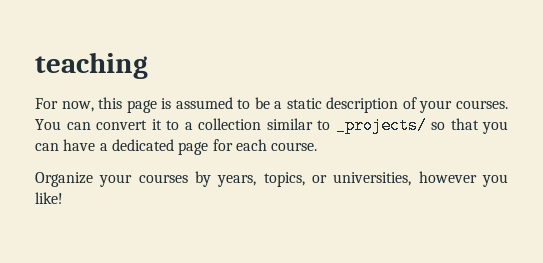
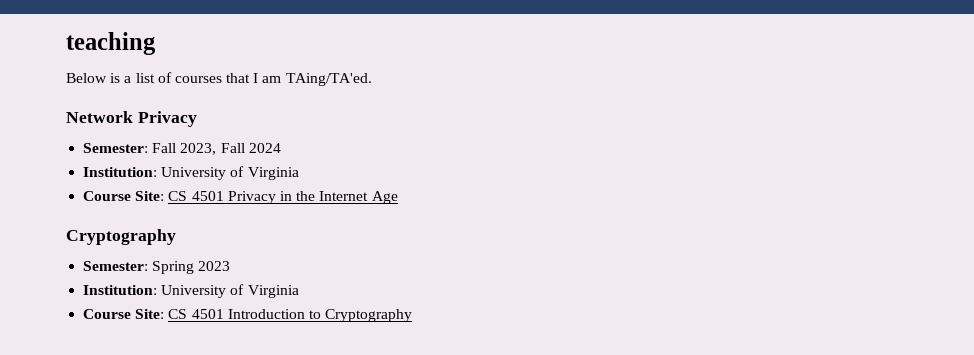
[35,97,509,113] [35,117,508,134] [35,139,318,155] [35,171,508,187] [35,192,63,204] For now, this page is assumed to be a static description of your courses. You can convert it to a collection similar to _projects/ so that you can have a dedicated page for each course. // Organize your courses by years, topics, or universities, however you like! -> [66,72,372,86] [66,111,197,127] [83,143,281,155] [83,166,299,180] [83,191,398,204] [66,229,176,245] [83,261,231,274] [83,284,299,298] [83,309,413,322] Below is a list of courses that I am TAing/TA'ed. // Network Privacy // Semester: Fall 2023, Fall 2024 // Institution: University of Virginia // Course Site: CS 4501 Privacy in the Internet Age // Cryptography // Semester: Spring 2023 // Institution: University of Virginia // Course Site: CS 4501 Introduction to Cryptography

